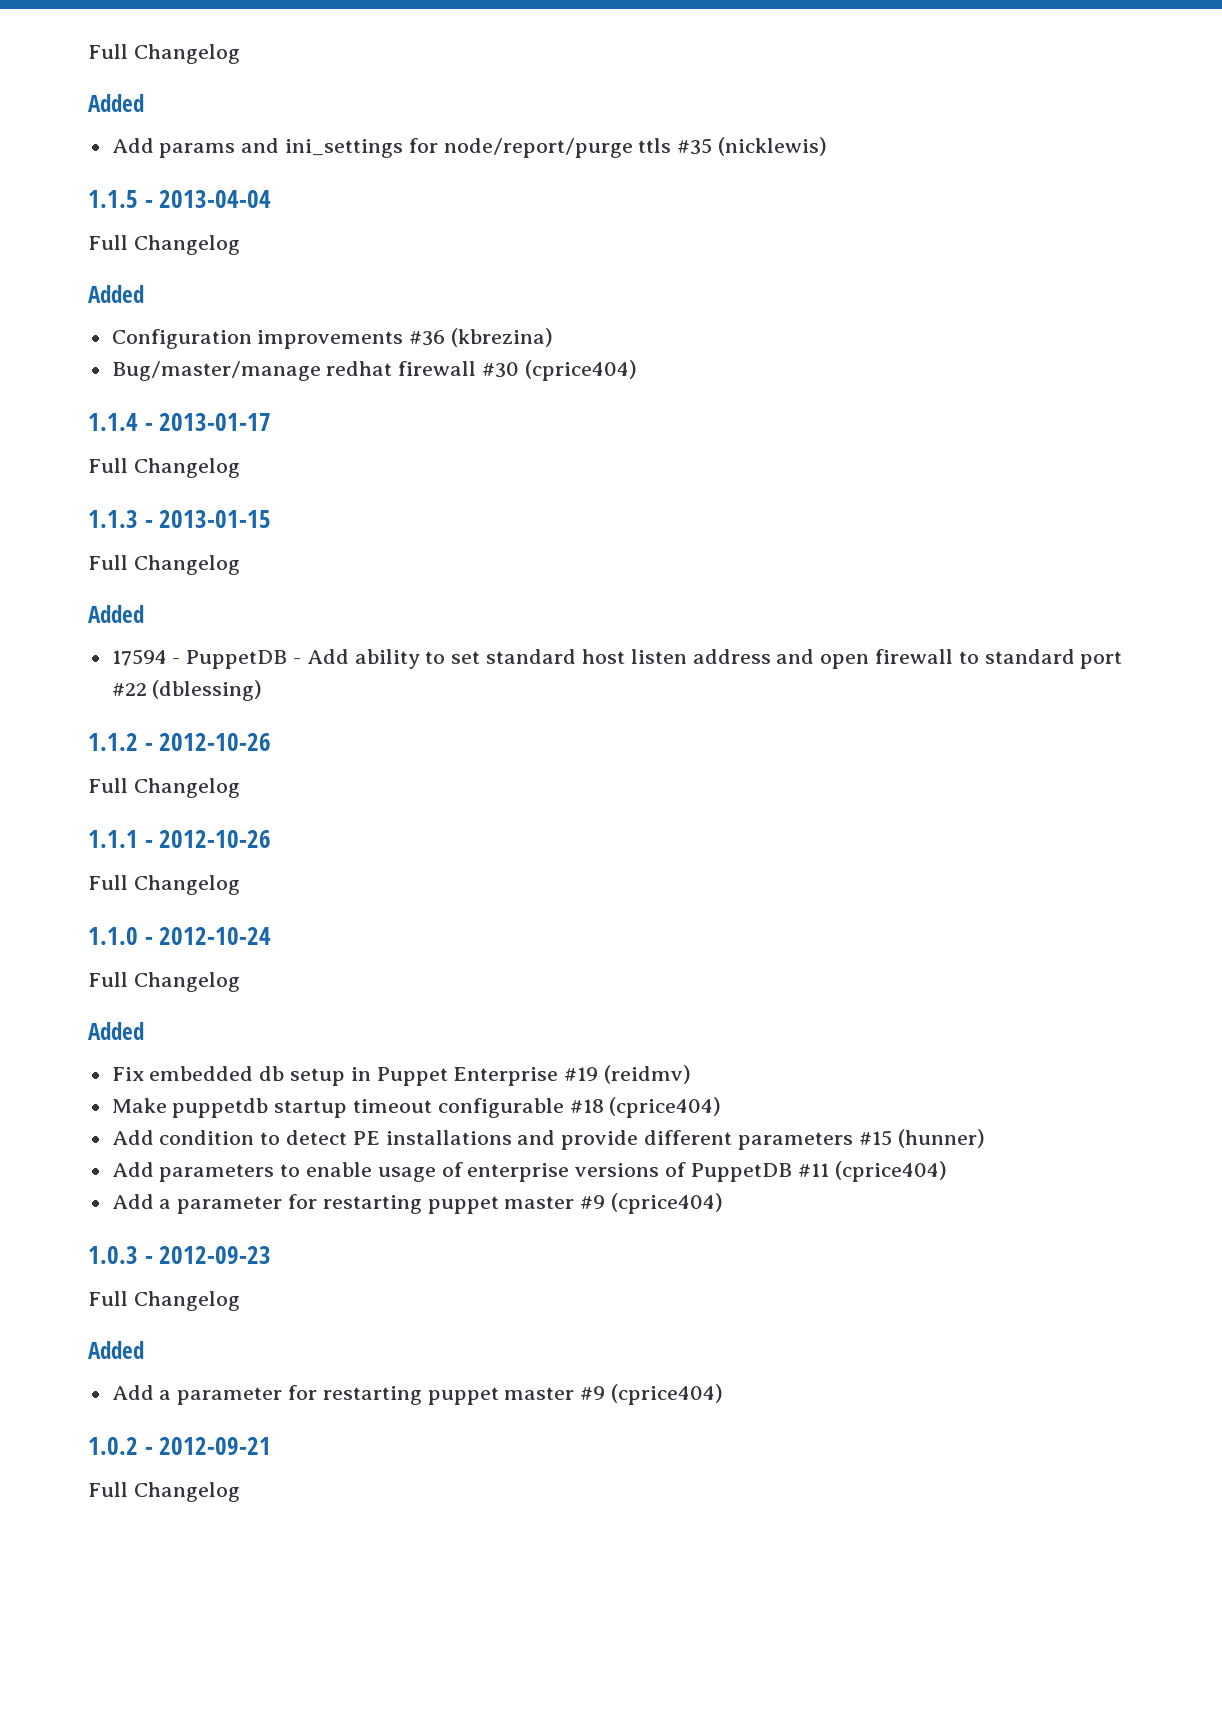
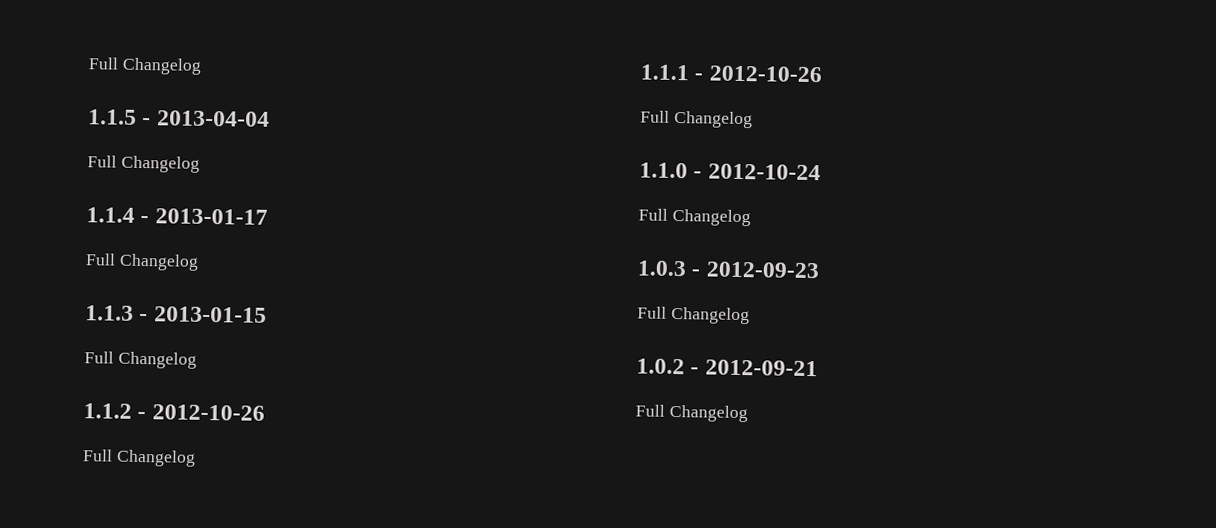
[88,44,240,64] [88,94,144,112] [111,137,828,158] Full Changelog // Added // Add params and ini_settings for node/report/purge ttls #35 (nicklewis) -> [88,57,202,75] Full Changelog
[88,285,144,303] [111,328,554,349] [111,360,637,381] // Added // Configuration improvements #36 (kbrezina) // Bug/master/manage redhat firewall #30 (cprice404) -> (200, 164) none
[88,605,144,623] [111,649,1123,669] [111,680,263,701] // Added // 17594 - PuppetDB - Add ability to set standard host listen address and open firewall to standard port #22 (dblessing) -> (197, 360) none
[88,1022,144,1040] [111,1065,692,1086] [111,1097,722,1118] [111,1129,985,1150] [111,1161,947,1182] [111,1193,724,1214] // Added // Fix embedded db setup in Puppet Enterprise #19 (reidmv) // Make puppetdb startup timeout configurable #18 (cprice404) // Add condition to detect PE installations and provide different parameters #15 (hunner) // Add parameters to enable usage of enterprise versions of PuppetDB #11 (cprice404) // Add a parameter for restarting puppet master #9 (cprice404) -> (751, 217) none
[88,1341,144,1359] [111,1384,724,1405] // Added // Add a parameter for restarting puppet master #9 (cprice404) -> (750, 315) none

